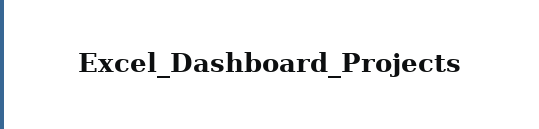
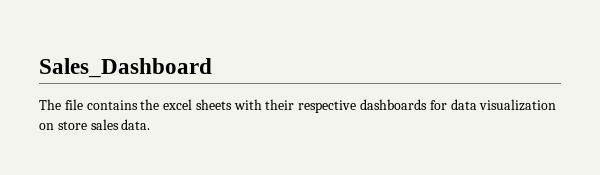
[78,52,461,78] Excel_Dashboard_Projects -> [39,58,212,78] [39,99,557,113] [39,119,151,130] Sales_Dashboard // The file contains the excel sheets with their respective dashboards for data visualization on store sales data.

